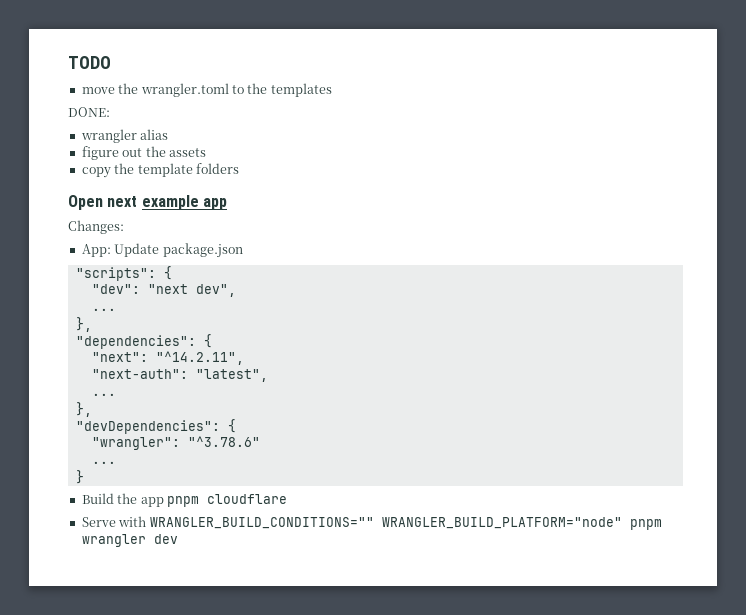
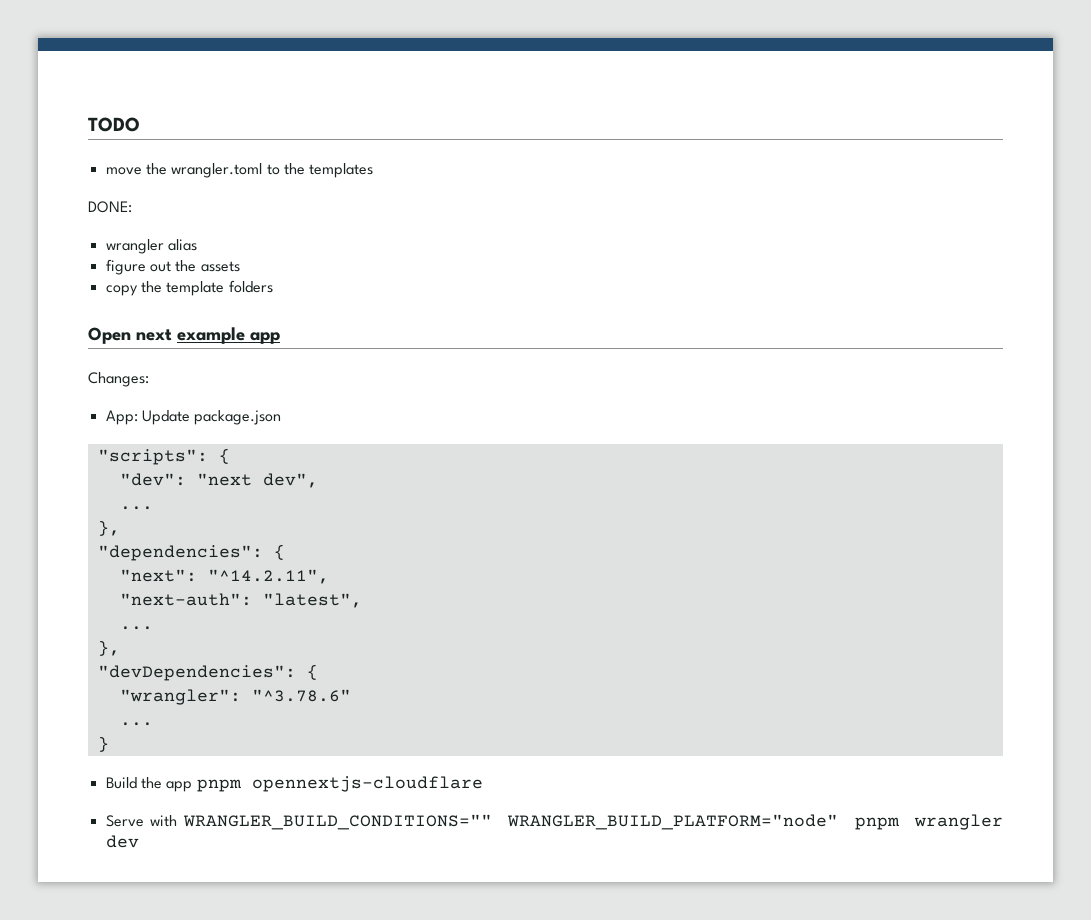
[206,494,287,504] cloudflare -> [251,776,483,792] opennextjs-cloudflare

